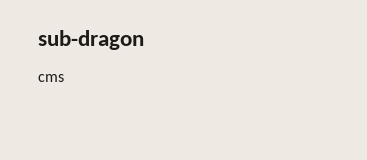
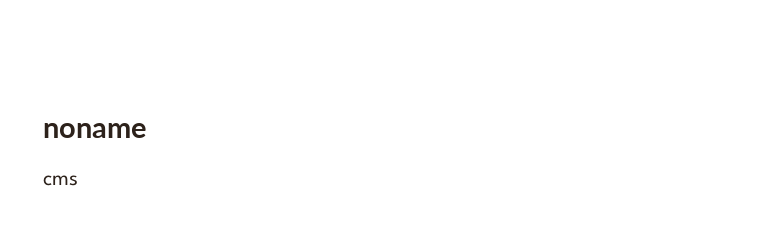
[38,30,144,50] sub-dragon -> [43,123,146,138] noname

